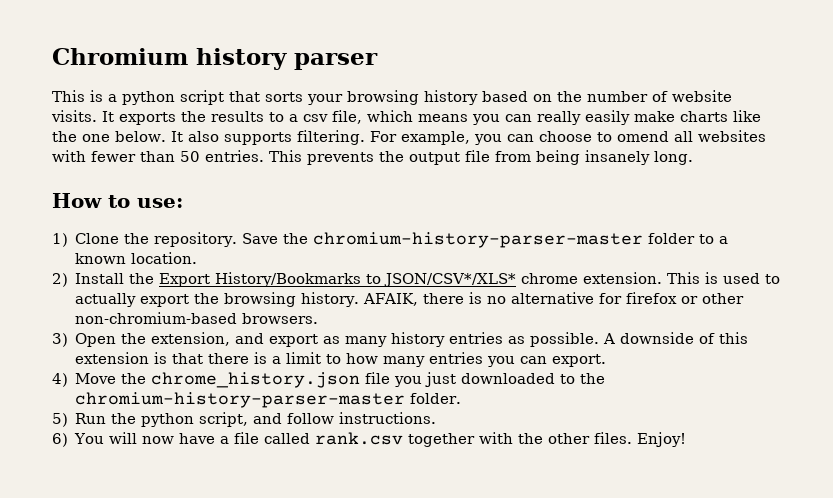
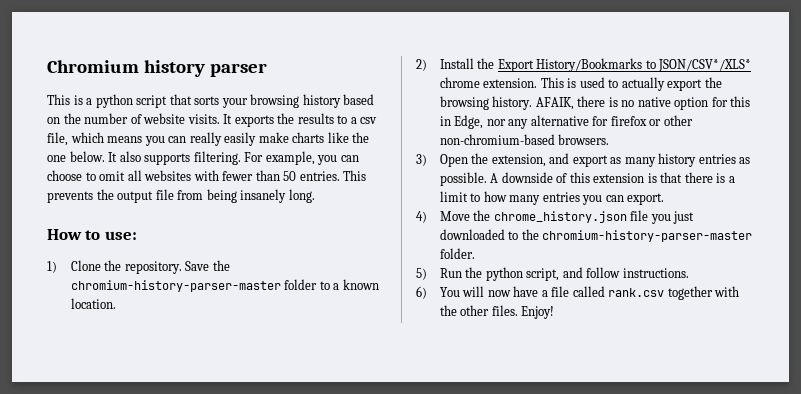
[616,131,669,142] omend -> [99,171,126,181] omit
(507, 300) none -> [637,96,751,110] [439,115,529,129] native option for this in Edge, nor any

